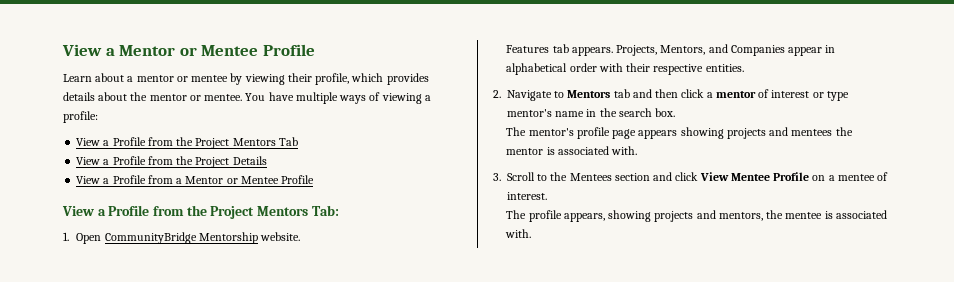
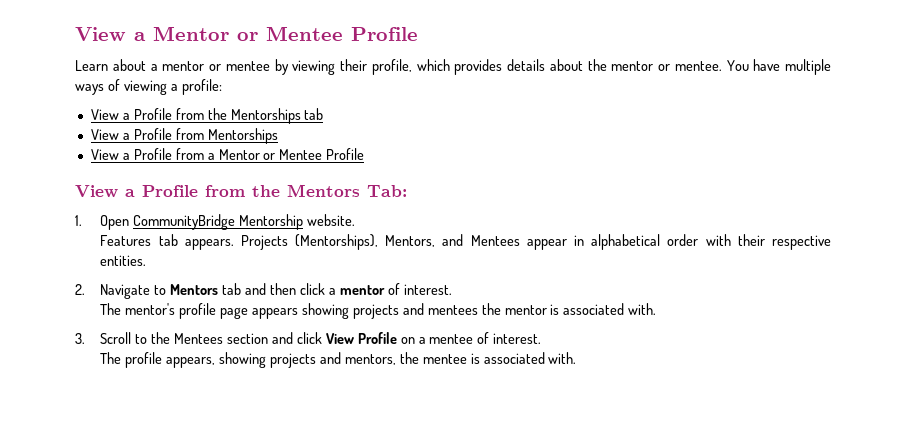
[195,137,298,149] [76,156,267,168] Project Mentors Tab // View a Profile from the Project Details -> [230,108,324,124] [90,128,278,144] Mentorships tab // View a Profile from Mentorships
[210,206,255,219] Project -> (280, 191) none
[616,45,658,56] Projects, -> [240,234,379,250] Projects (Mentorships),
[730,45,785,56] Companies -> [470,235,520,246] Mentees
[771,90,849,101] [507,108,676,117] interest or type mentor's name in the search box. -> [403,284,452,295] interest.
[730,173,770,181] Mentee -> (354, 338) none

